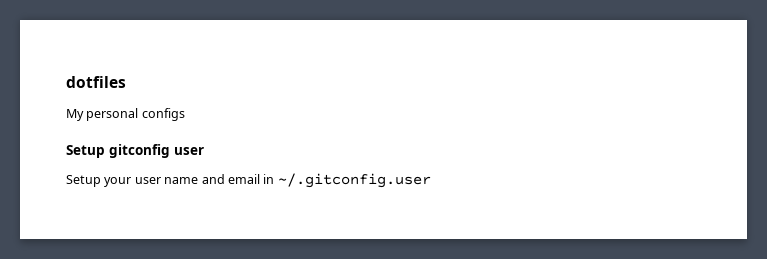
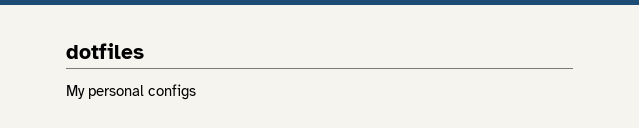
[66,144,204,158] [66,173,431,188] // Setup gitconfig user // Setup your user name and email in ~/.gitconfig.user -> (196, 92) none

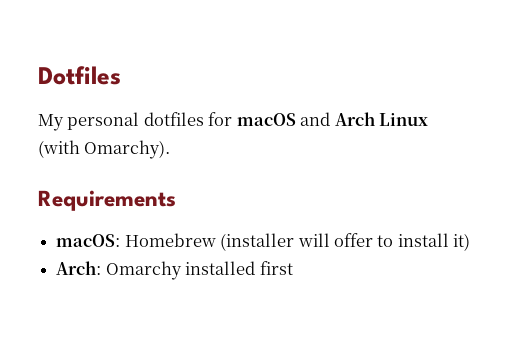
[66,43,144,59] dotfiles -> [38,66,121,85] Dotfiles
[148,84,196,100] configs -> [143,112,429,126] [38,140,171,159] [38,190,176,211] [56,233,471,251] [56,261,293,280] dotfiles for macOS and Arch Linux (with Omarchy). // Requirements // macOS: Homebrew (installer will offer to install it) // Arch: Omarchy installed first

